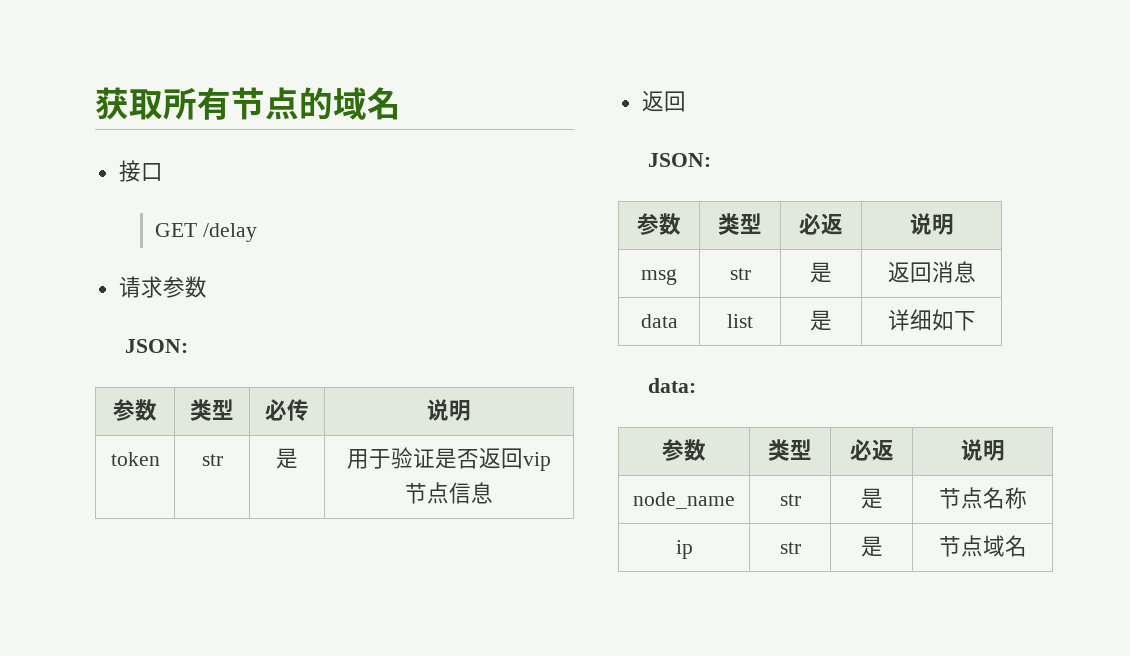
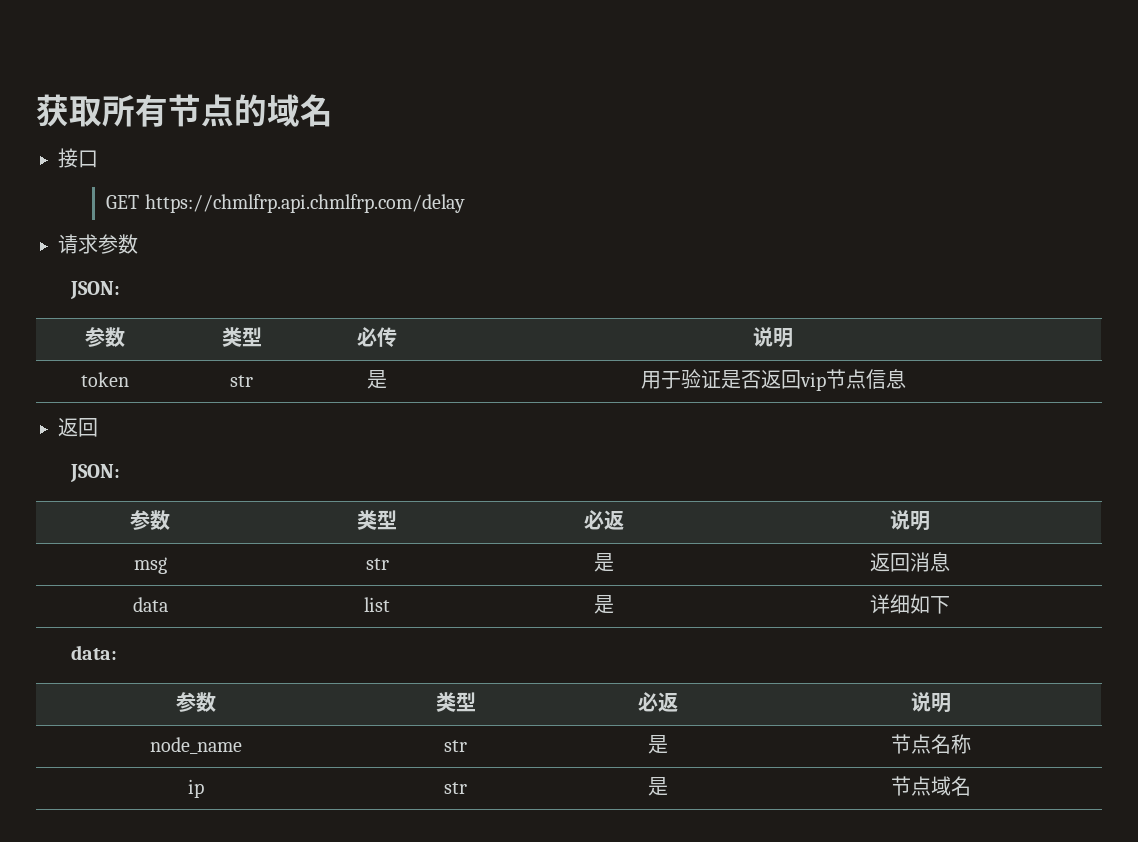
[203,223,258,242] /delay -> [144,194,465,213] https://chmlfrp.api.chmlfrp.com/delay

